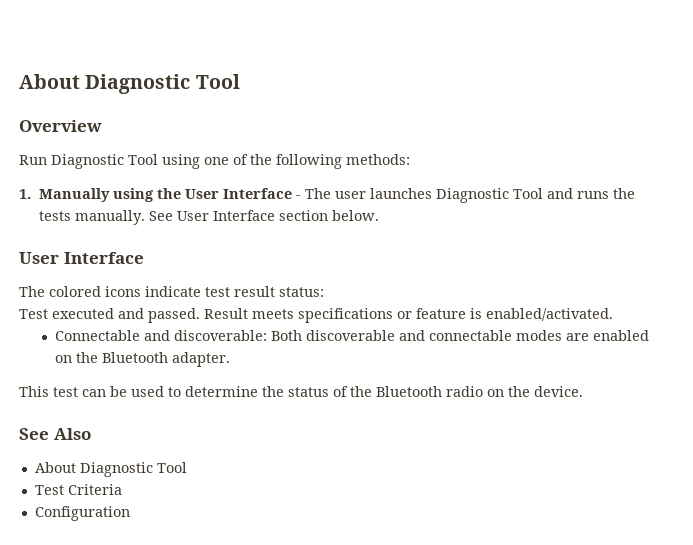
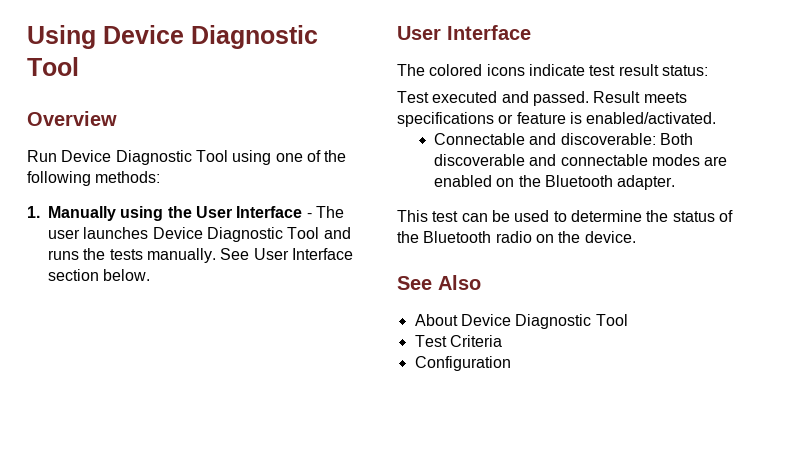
[19,74,80,89] About -> [27,25,184,49] Using Device
(47, 160) none -> [61,150,112,162] Device
(433, 193) none -> [152,227,203,239] Device
(76, 467) none -> [460,314,511,326] Device

